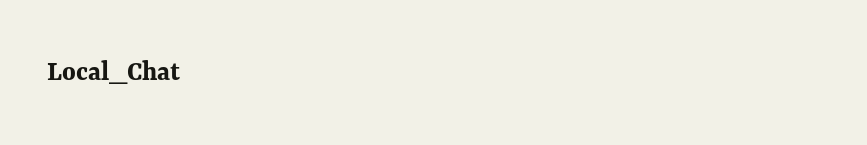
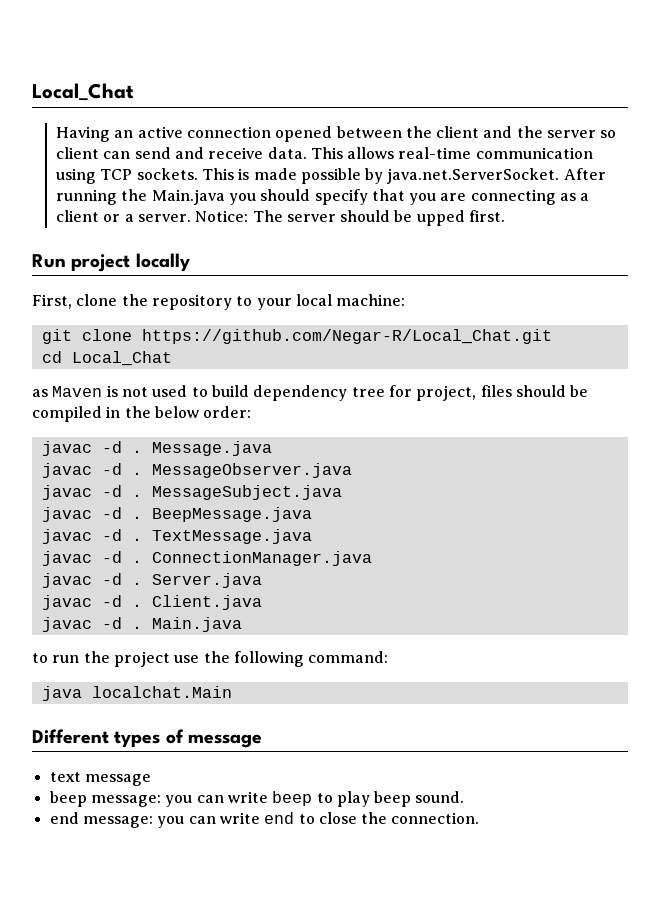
[47,60,180,84] Local_Chat -> [32,83,134,101] [55,126,617,142] [55,147,593,159] [55,168,606,184] [55,189,590,205] [55,210,506,226] [32,253,190,272] [32,294,406,310] [41,329,552,344] [41,351,172,366] [32,385,589,401] [32,406,252,422] [41,441,272,456] [41,463,352,478] [41,485,342,500] [41,507,312,522] [41,529,312,544] [41,551,372,566] [41,573,262,588] [41,595,262,610] [41,617,242,632] [32,651,389,667] [41,686,232,701] [32,729,262,748] [49,772,151,786] [49,791,465,807] [49,812,480,828] Local_Chat // Having an active connection opened between the client and the server so client can send and receive data. This allows real-time communication using TCP sockets. This is made possible by java.net.ServerSocket. After running the Main.java you should specify that you are connecting as a client or a server. Notice: The server should be upped first. // Run project locally // First, clone the repository to your local machine: // git clone https://github.com/Negar-R/Local_Chat.git // cd Local_Chat // as Maven is not used to build dependency tree for project, files should be compiled in the below order: // javac -d . Message.java // javac -d . MessageObserver.java // javac -d . MessageSubject.java // javac -d . BeepMessage.java // javac -d . TextMessage.java // javac -d . ConnectionManager.java // javac -d . Server.java // javac -d . Client.java // javac -d . Main.java // to run the project use the following command: // java localchat.Main // Different types of message // text message // beep message: you can write beep to play beep sound. // end message: you can write end to close the connection.

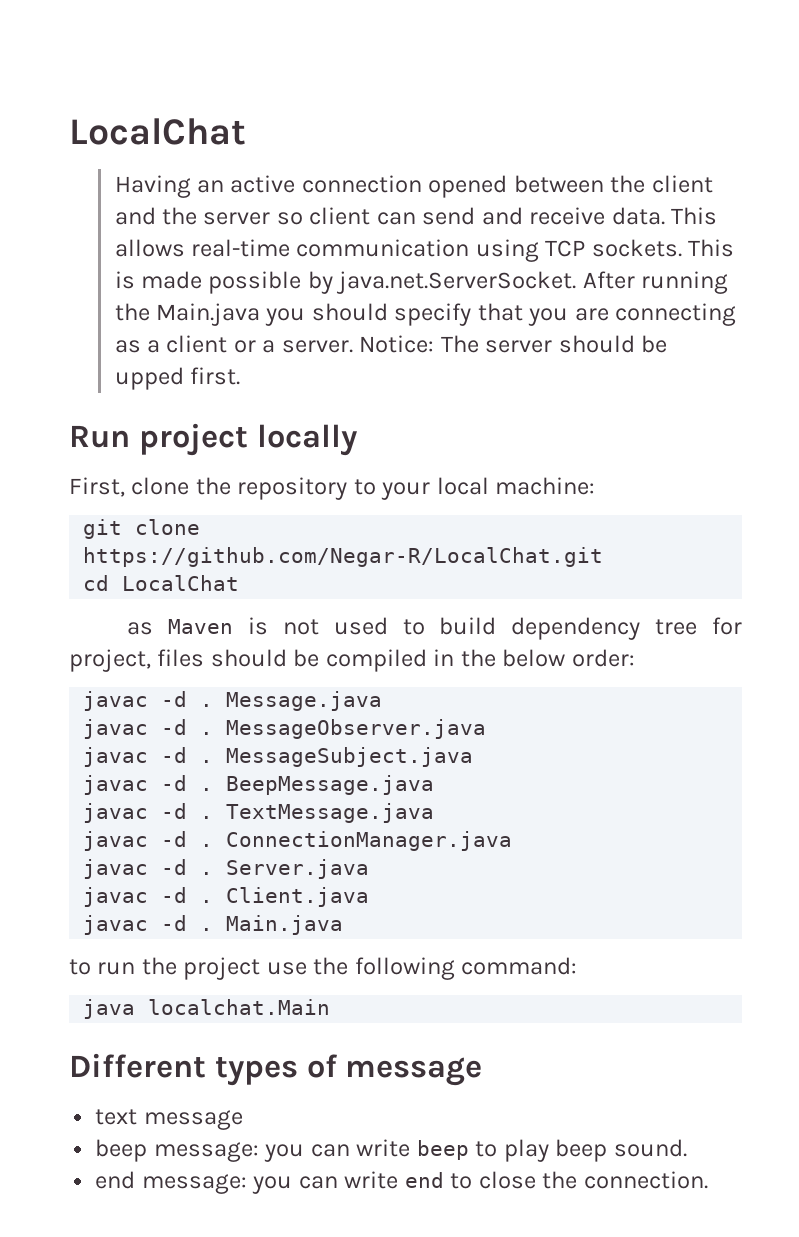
[32,83,134,101] Local_Chat -> [69,118,246,145] LocalChat
[141,329,552,344] https://github.com/Negar-R/Local_Chat.git -> [83,547,604,567] https://github.com/Negar-R/LocalChat.git
[71,351,172,366] Local_Chat -> [122,575,240,591] LocalChat

